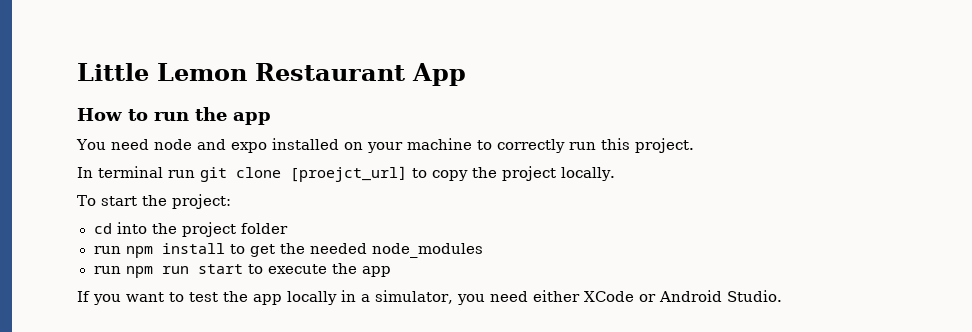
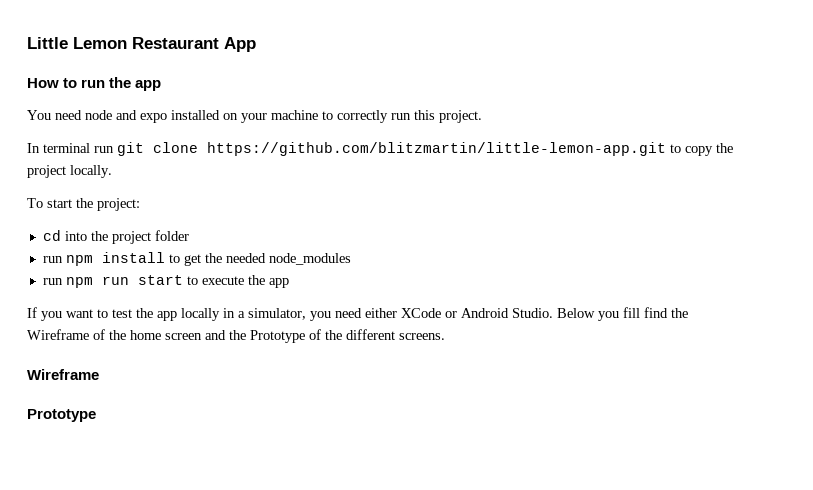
[290,166,407,182] [proejct_url] -> [207,142,666,156] https://github.com/blitzmartin/little-lemon-app.git
(782, 296) none -> [557,307,688,321] [27,329,445,343] [27,369,99,380] [27,409,96,422] Below you fill find the Wireframe of the home screen and the Prototype of the different screens. // Wireframe // Prototype

